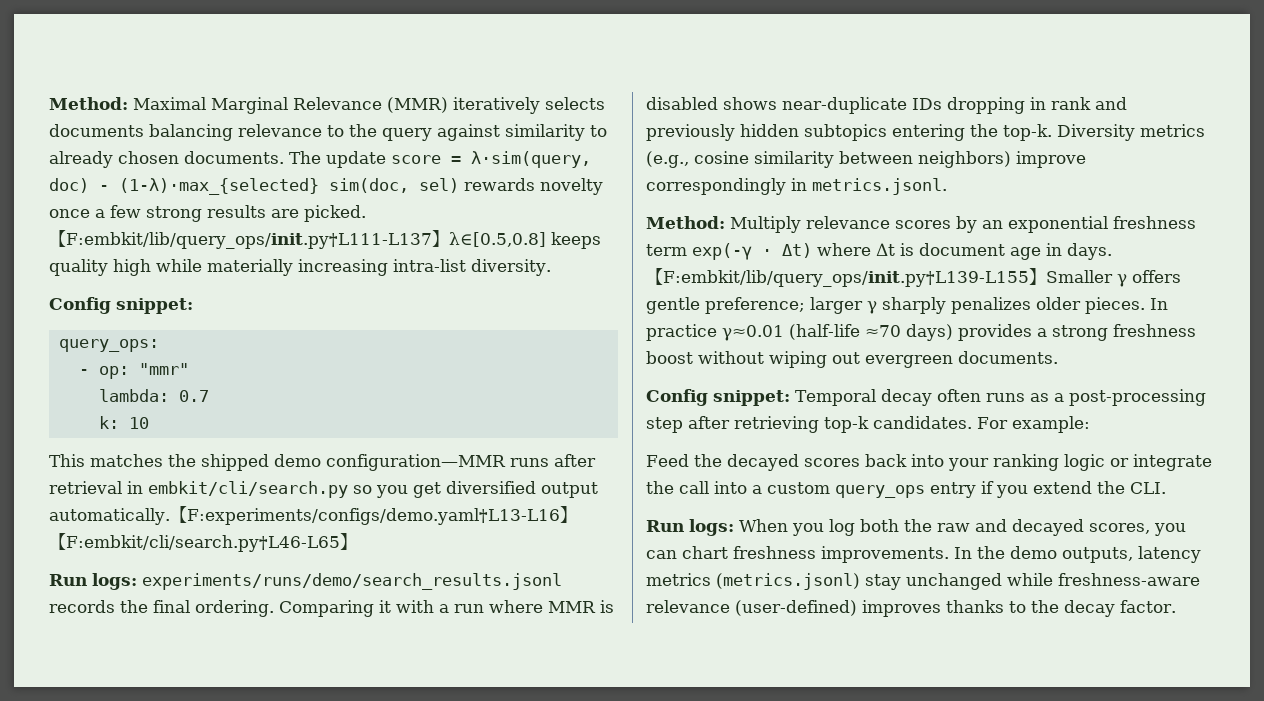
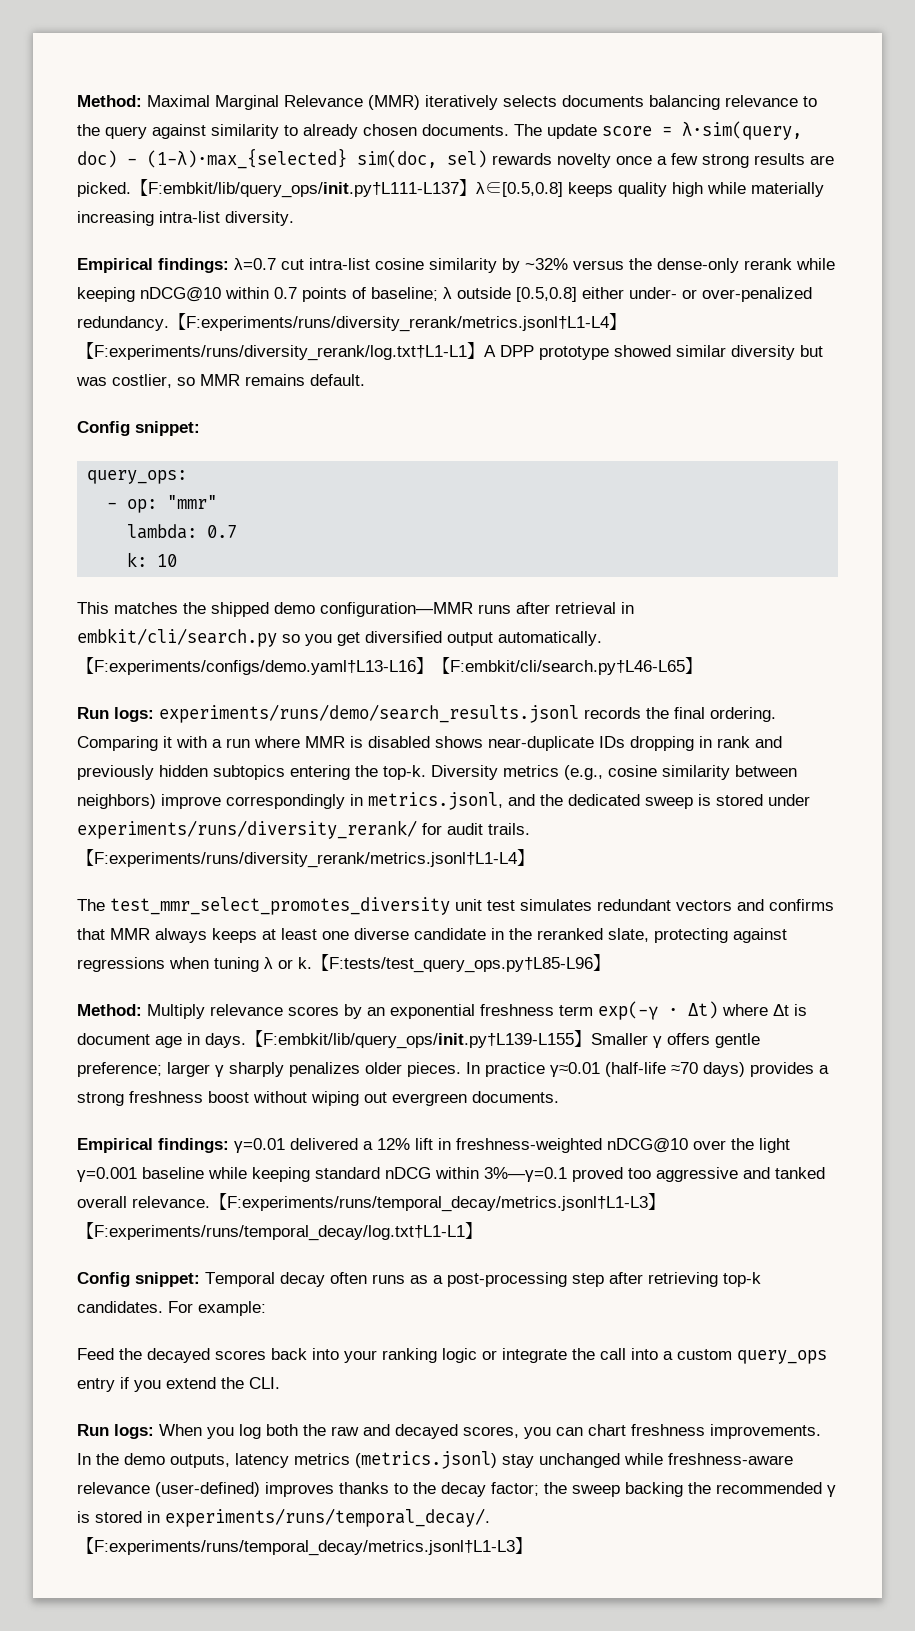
(551, 267) none -> [77,258,835,273] [77,287,812,302] [77,313,626,332] [77,342,823,361] [76,374,365,388] // Empirical findings: λ=0.7 cut intra-list cosine similarity by ~32% versus the dense-only rerank while keeping nDCG@10 within 0.7 points of baseline; λ outside [0.5,0.8] either under- or over-penalized redundancy.【F:experiments/runs/diversity_rerank/metrics.jsonl†L1-L4】【F:experiments/runs/diversity_rerank/log.txt†L1-L1】A DPP prototype showed similar diversity but was costlier, so MMR remains default.
[812,178,947,195] metrics.jsonl. -> [368,792,810,810] [77,820,530,839] [77,849,534,868] [77,897,834,915] [77,928,787,943] [77,954,610,973] metrics.jsonl, and the dedicated sweep is stored under experiments/runs/diversity_rerank/ for audit trails.【F:experiments/runs/diversity_rerank/metrics.jsonl†L1-L4】 // The test_mmr_select_promotes_diversity unit test simulates redundant vectors and confirms that MMR always keeps at least one diverse candidate in the reranked slate, protecting against regressions when tuning λ or k.【F:tests/test_query_ops.py†L85-L96】
(1058, 357) none -> [77,1138,790,1153] [77,1167,825,1182] [77,1193,665,1212] [77,1222,482,1241] // Empirical findings: γ=0.01 delivered a 12% lift in freshness-weighted nDCG@10 over the light γ=0.001 baseline while keeping standard nDCG within 3%—γ=0.1 proved too aggressive and tanked overall relevance.【F:experiments/runs/temporal_decay/metrics.jsonl†L1-L3】【F:experiments/runs/temporal_decay/log.txt†L1-L1】
[1120,600,1176,613] factor. -> [491,1482,836,1497] [77,1508,490,1527] [77,1537,532,1556] factor; the sweep backing the recommended γ is stored in experiments/runs/temporal_decay/.【F:experiments/runs/temporal_decay/metrics.jsonl†L1-L3】

